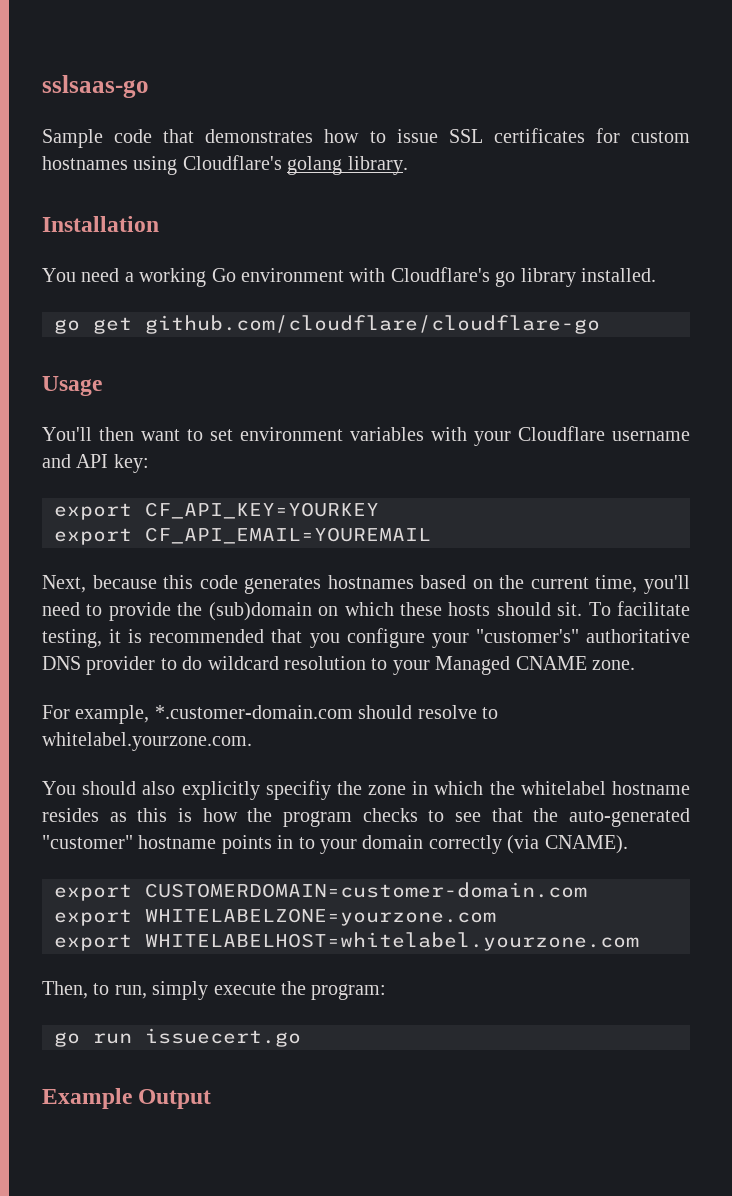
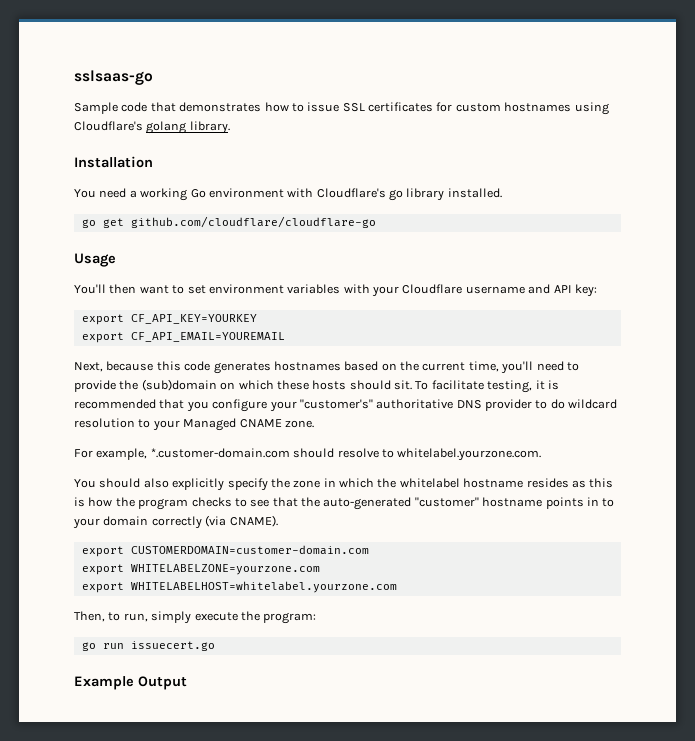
[265,780,331,800] specifiy -> [227,478,268,491] specify

